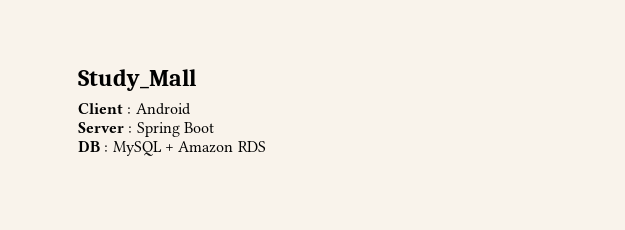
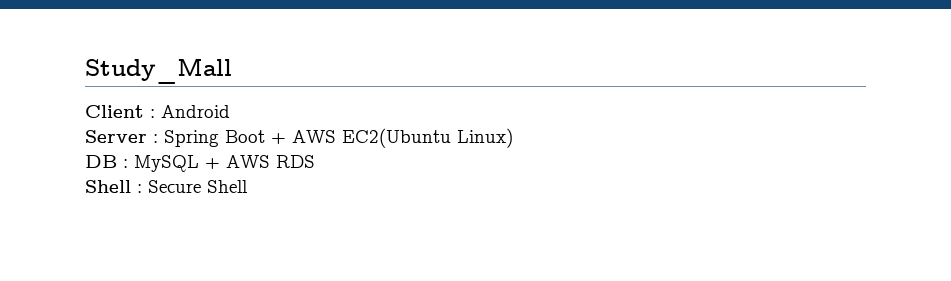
(214, 127) none -> [271,128,513,148] + AWS EC2(Ubuntu Linux)
[178,141,234,153] Amazon -> [226,155,270,168] AWS
(266, 146) none -> [85,180,248,193] // Shell : Secure Shell

